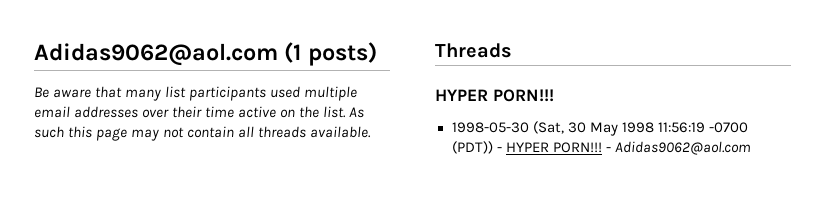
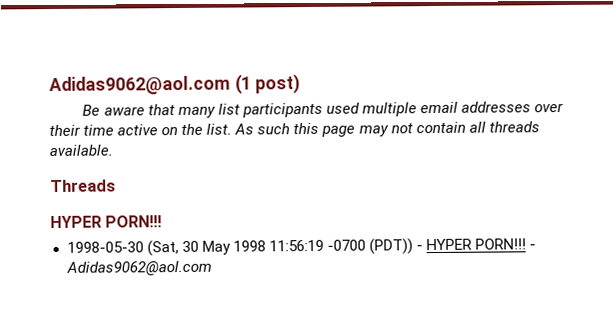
[307,42,377,66] posts) -> [255,74,301,95] post)

